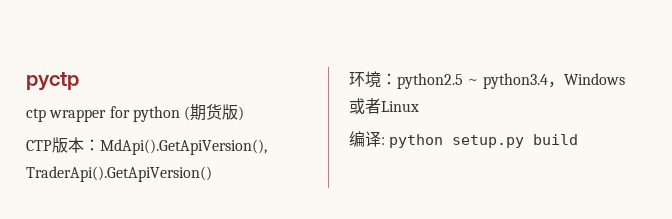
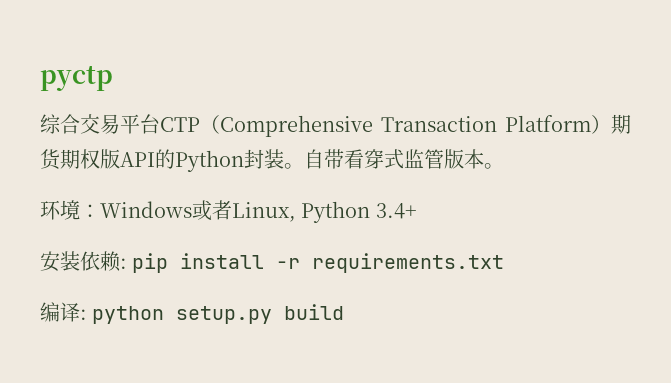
[26,104,245,122] [26,137,267,155] [26,166,212,182] [349,71,625,89] [349,98,419,114] ctp wrapper for python (期货版) // CTP版本：MdApi().GetApiVersion(), TraderApi().GetApiVersion() // 环境：python2.5 ~ python3.4，Windows或者Linux -> [40,114,631,137] [40,149,504,172] [40,200,417,223] [40,251,505,273] 综合交易平台CTP（Comprehensive Transaction Platform）期货期权版API的Python封装。自带看穿式监管版本。 // 环境：Windows或者Linux, Python 3.4+ // 安装依赖: pip install -r requirements.txt

